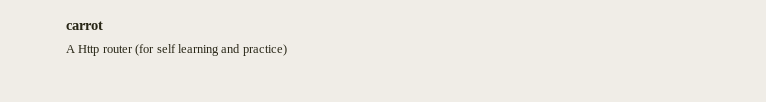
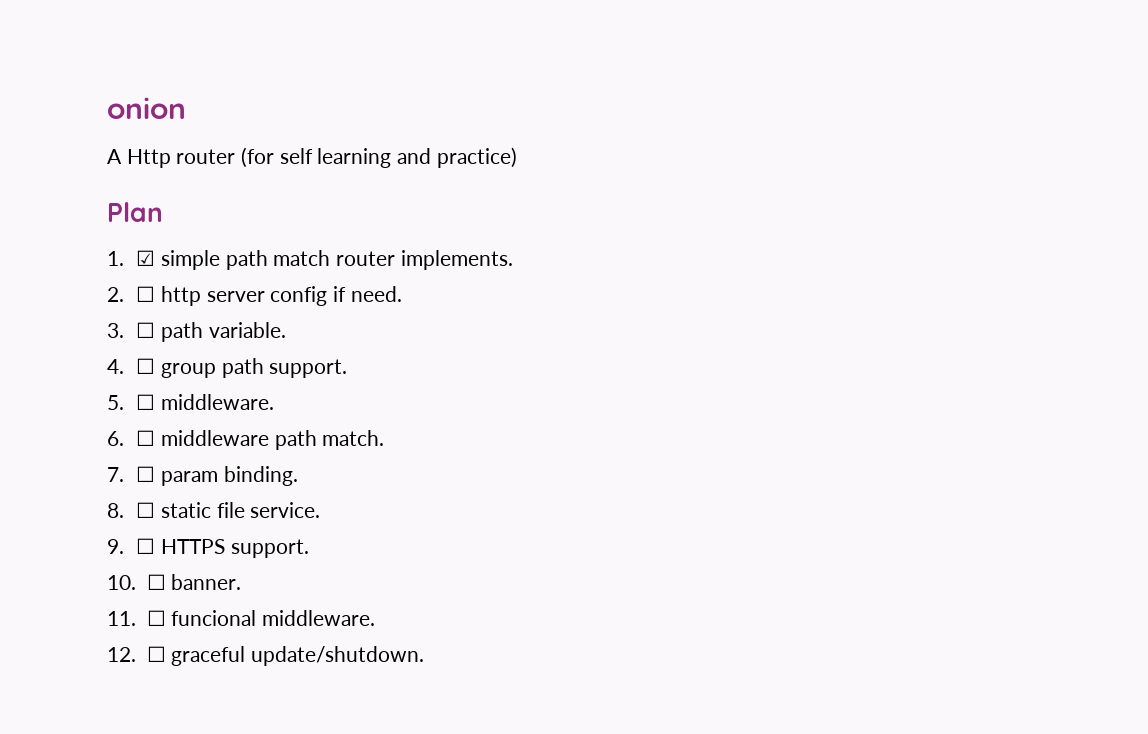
[66,21,103,30] carrot -> [107,97,186,119] onion
(287, 50) none -> [107,202,163,222] [107,250,513,270] [107,286,402,306] [107,322,286,342] [107,358,348,378] [107,394,274,410] [107,430,385,450] [107,466,298,486] [107,502,321,518] [107,538,309,558] [107,574,242,590] [107,610,375,626] [107,646,424,666] // Plan // 1. ☑ simple path match router implements. // 2. ☐ http server config if need. // 3. ☐ path variable. // 4. ☐ group path support. // 5. ☐ middleware. // 6. ☐ middleware path match. // 7. ☐ param binding. // 8. ☐ static file service. // 9. ☐ HTTPS support. // 10. ☐ banner. // 11. ☐ funcional middleware. // 12. ☐ graceful update/shutdown.

